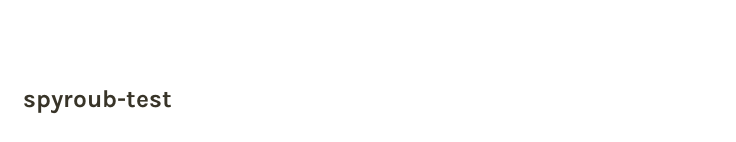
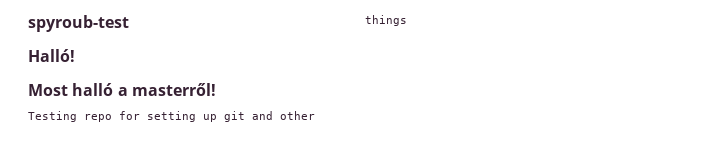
(172, 102) none -> [28,49,75,62] [28,83,216,96] [28,111,315,122] [365,15,407,26] // Halló! // Most halló a masterről! // Testing repo for setting up git and other things

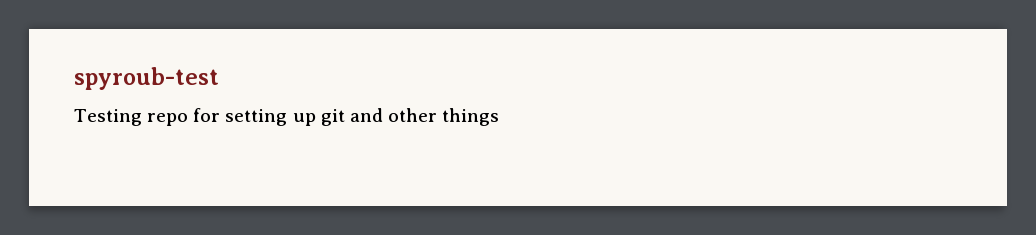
[28,49,75,62] [28,83,216,96] // Halló! // Most halló a masterről! -> (219, 78) none

